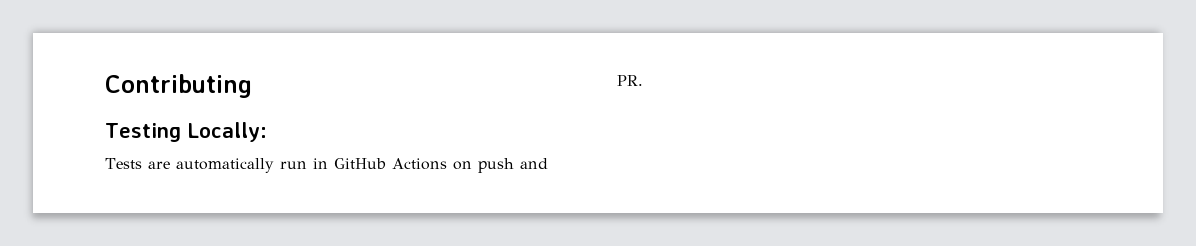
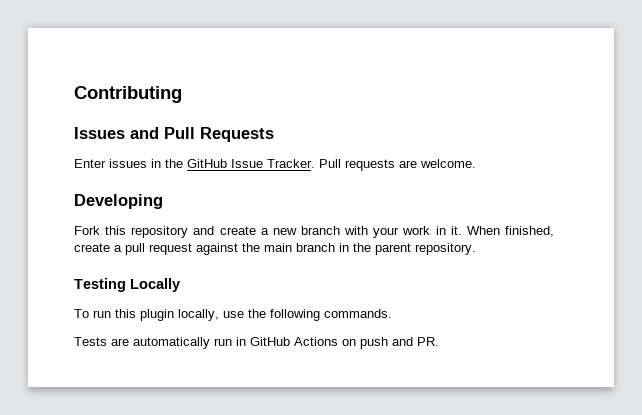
[105,122,267,142] Testing Locally: -> [74,127,274,142] [74,159,476,171] [74,194,163,209] [74,226,555,238] [74,243,476,255] [74,278,180,292] [74,309,392,321] Issues and Pull Requests // Enter issues in the GitHub Issue Tracker. Pull requests are welcome. // Developing // Fork this repository and create a new branch with your work in it. When finished, create a pull request against the main branch in the parent repository. // Testing Locally // To run this plugin locally, use the following commands.

